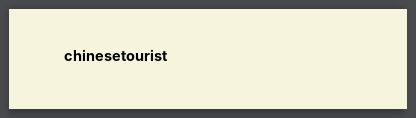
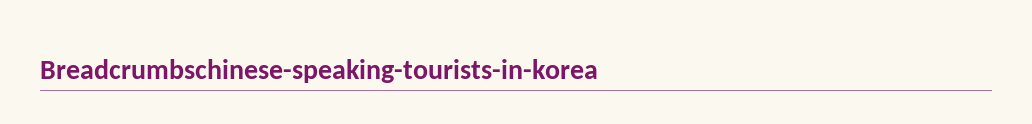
[64,49,168,61] chinesetourist -> [40,59,598,83] Breadcrumbschinese-speaking-tourists-in-korea

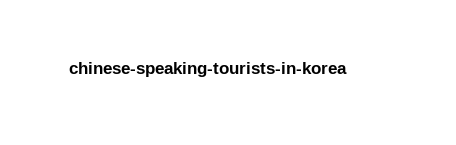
[40,59,598,83] Breadcrumbschinese-speaking-tourists-in-korea -> [69,62,347,77] chinese-speaking-tourists-in-korea

